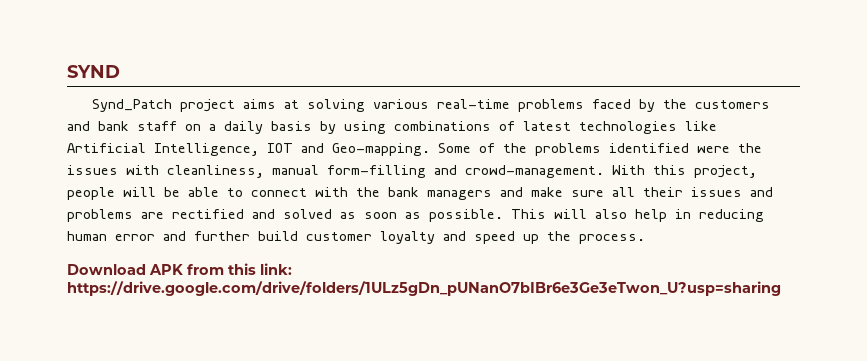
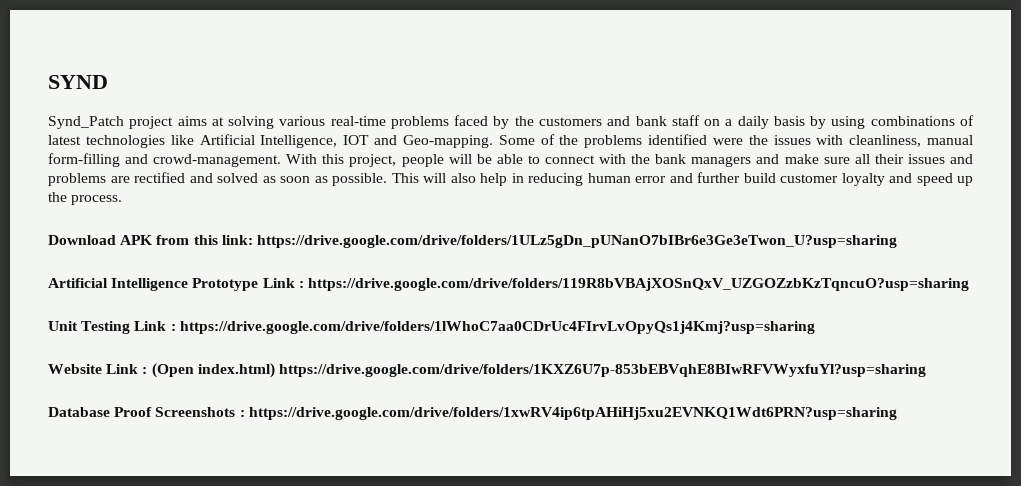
(781, 288) none -> [48,278,969,291] [48,321,815,334] [48,363,926,378] [48,407,897,420] // Artificial Intelligence Prototype Link : https://drive.google.com/drive/folders/119R8bVBAjXOSnQxV_UZGOZzbKzTqncuO?usp=sharing // Unit Testing Link : https://drive.google.com/drive/folders/1lWhoC7aa0CDrUc4FIrvLvOpyQs1j4Kmj?usp=sharing // Website Link : (Open index.html) https://drive.google.com/drive/folders/1KXZ6U7p-853bEBVqhE8BIwRFVWyxfuYl?usp=sharing // Database Proof Screenshots : https://drive.google.com/drive/folders/1xwRV4ip6tpAHiHj5xu2EVNKQ1Wdt6PRN?usp=sharing

